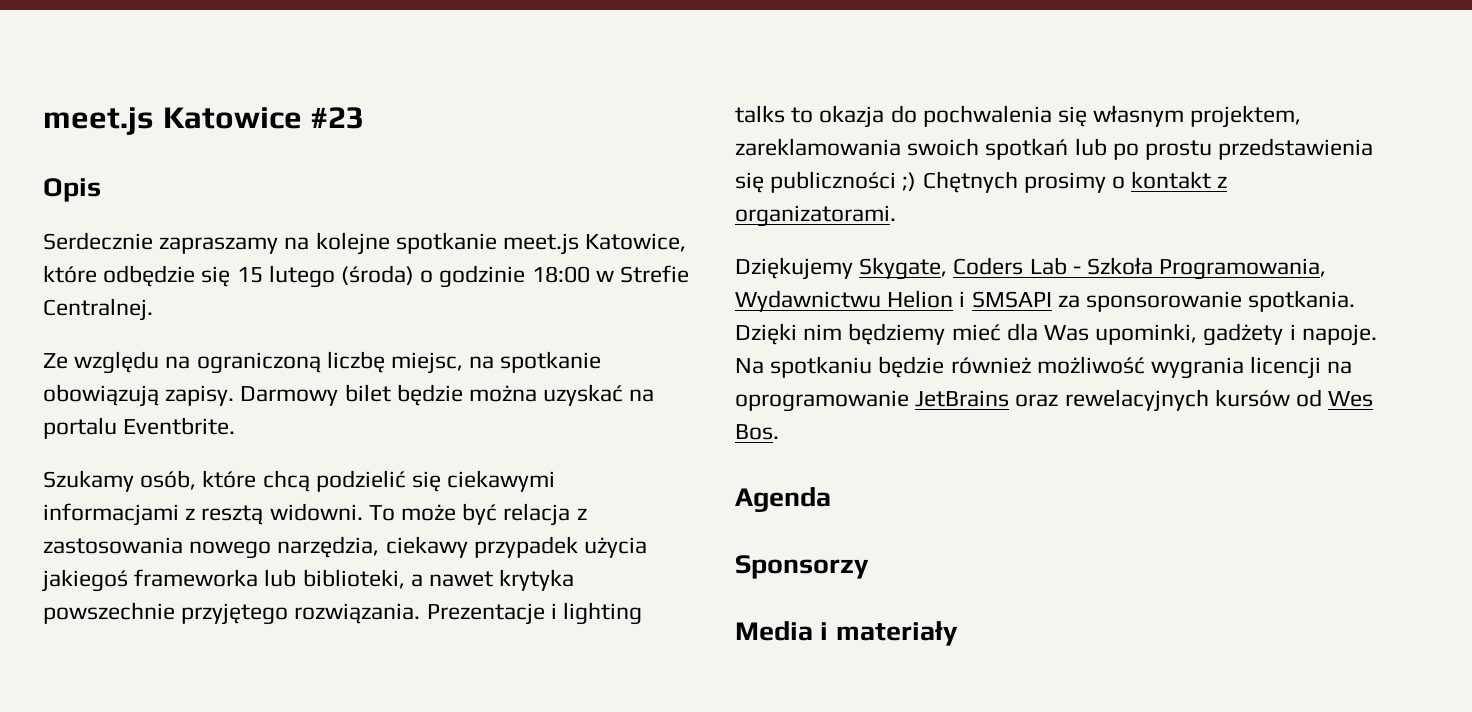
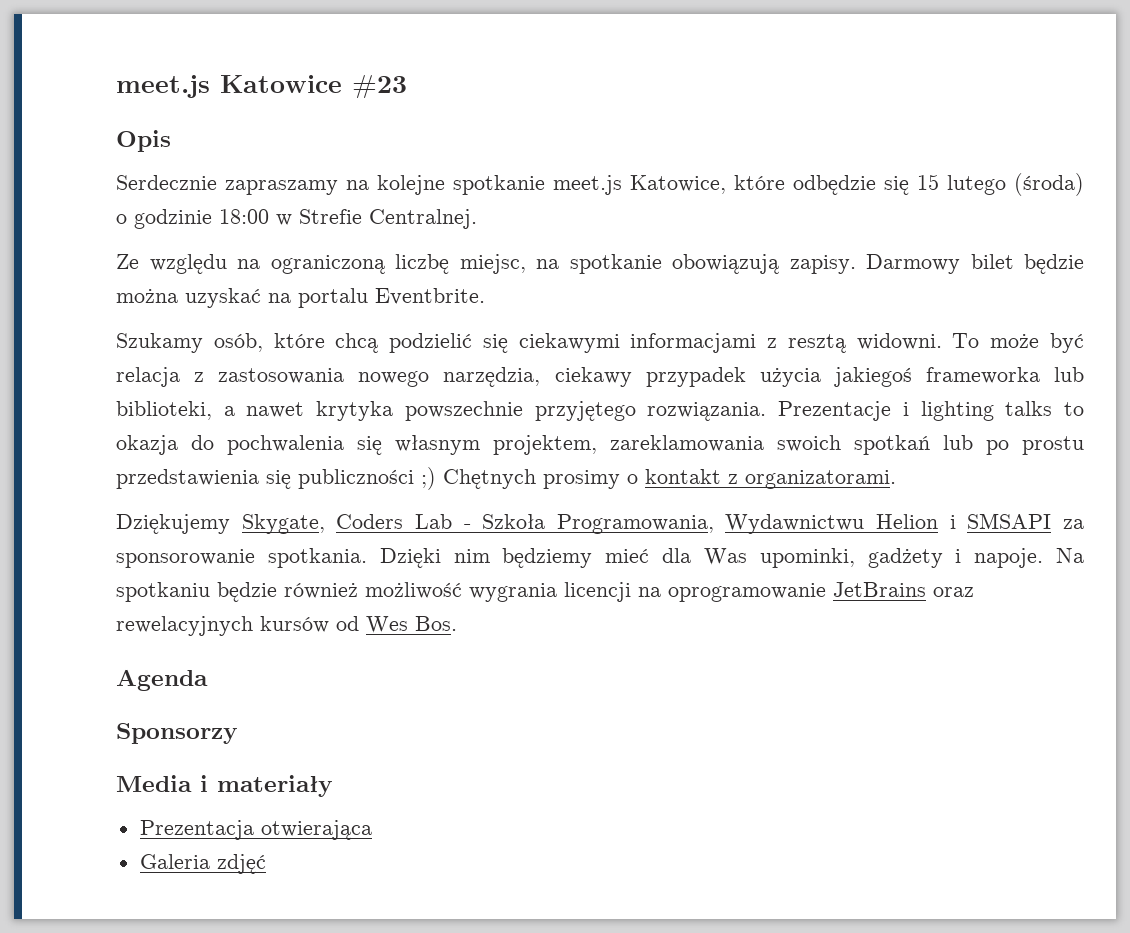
(958, 633) none -> [139,820,372,840] [139,854,266,874] // Prezentacja otwierająca // Galeria zdjęć

